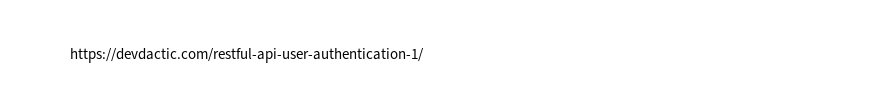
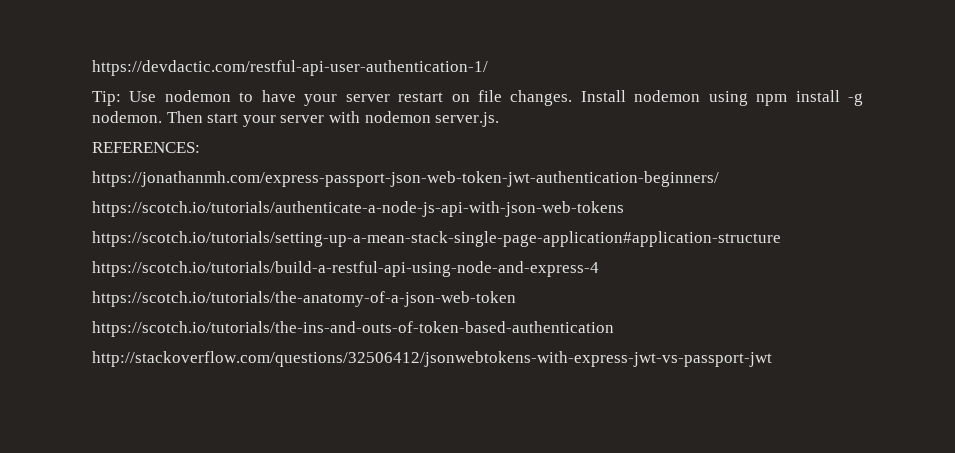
(424, 55) none -> [92,90,863,106] [92,111,500,127] [92,142,200,153] [92,171,719,187] [92,201,624,217] [92,231,781,247] [92,261,599,277] [92,291,516,307] [92,321,614,337] [92,351,772,367] // Tip: Use nodemon to have your server restart on file changes. Install nodemon using npm install -g nodemon. Then start your server with nodemon server.js. // REFERENCES: // https://jonathanmh.com/express-passport-json-web-token-jwt-authentication-beginners/ // https://scotch.io/tutorials/authenticate-a-node-js-api-with-json-web-tokens // https://scotch.io/tutorials/setting-up-a-mean-stack-single-page-application#application-structure // https://scotch.io/tutorials/build-a-restful-api-using-node-and-express-4 // https://scotch.io/tutorials/the-anatomy-of-a-json-web-token // https://scotch.io/tutorials/the-ins-and-outs-of-token-based-authentication // http://stackoverflow.com/questions/32506412/jsonwebtokens-with-express-jwt-vs-passport-jwt

